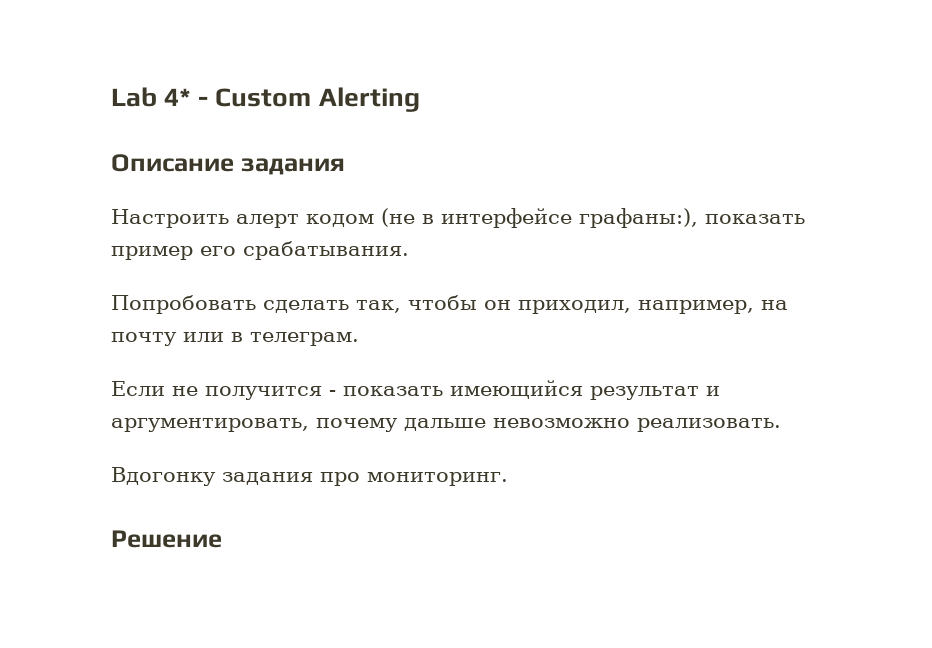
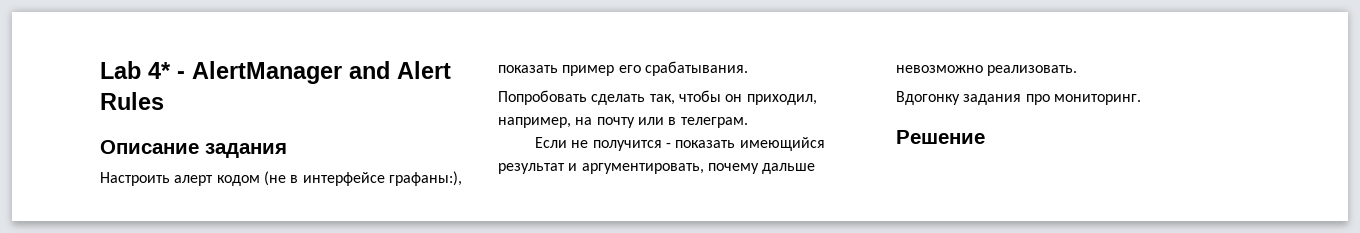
[215,87,420,112] Custom Alerting -> [192,61,451,84] [100,92,164,110] AlertManager and Alert Rules

